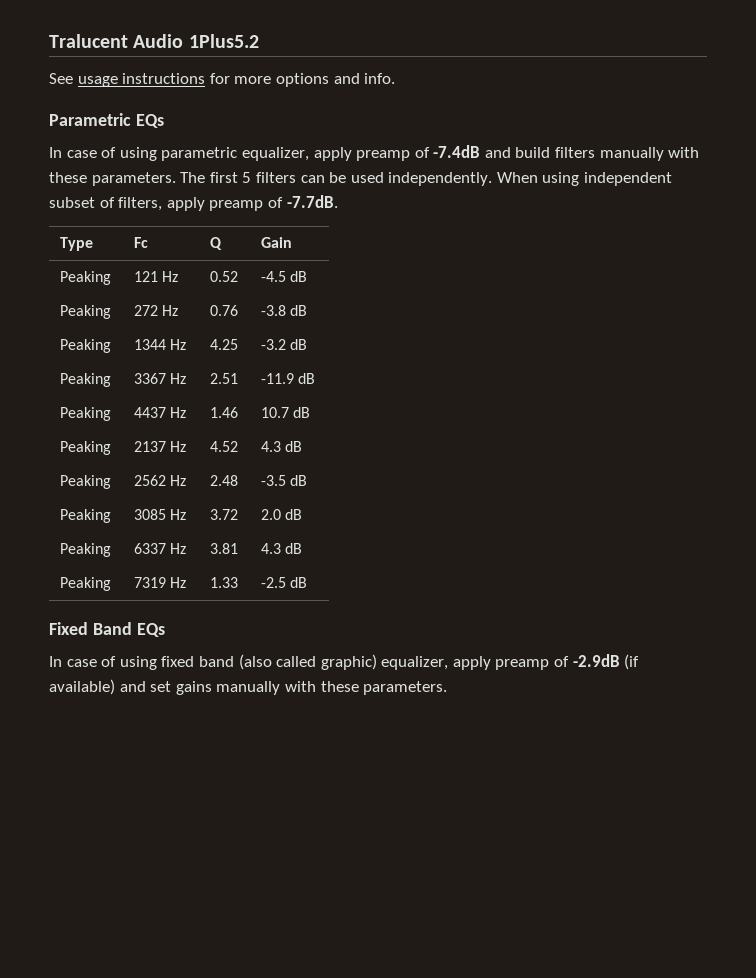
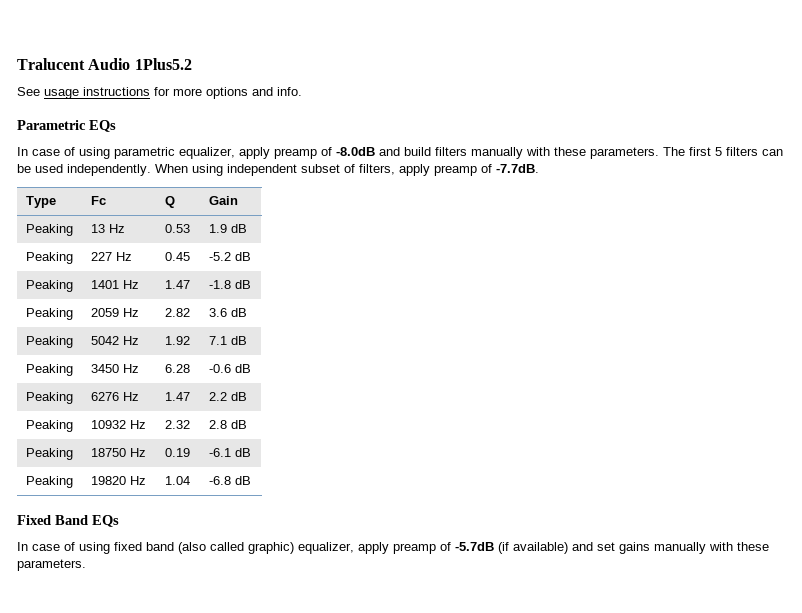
[433,145,481,158] -7.4dB -> [336,147,375,156] -8.0dB
[134,271,179,282] [210,271,239,282] [261,271,308,282] [60,305,112,319] [134,305,179,316] [210,305,239,316] [261,305,308,316] [60,339,112,353] [134,339,187,350] [210,339,239,350] [261,339,308,350] [60,373,112,387] [134,373,187,384] [210,373,239,384] [261,373,316,384] [60,407,112,421] [134,407,187,418] [210,407,239,418] [261,407,311,418] [60,441,112,455] [134,441,187,452] [210,441,239,452] [261,441,303,452] [60,475,112,489] [134,475,187,486] [210,475,239,486] [261,475,308,486] [60,509,112,523] [134,509,187,520] [210,509,239,520] [261,509,303,520] [60,543,112,557] [134,543,187,554] [210,543,239,554] [261,543,303,554] [60,577,112,591] [134,577,187,588] [210,577,239,588] [261,577,287,588] 121 Hz | 0.52 | -4.5 dB // Peaking | 272 Hz | 0.76 | -3.8 dB // Peaking | 1344 Hz | 4.25 | -3.2 dB // Peaking | 3367 Hz | 2.51 | -11.9 dB // Peaking | 4437 Hz | 1.46 | 10.7 dB // Peaking | 2137 Hz | 4.52 | 4.3 dB // Peaking | 2562 Hz | 2.48 | -3.5 dB // Peaking | 3085 Hz | 3.72 | 2.0 dB // Peaking | 6337 Hz | 3.81 | 4.3 dB // Peaking | 7319 Hz | 1.33 | -2.5 -> [90,224,125,233] [164,224,190,233] [208,224,247,233] [25,252,73,264] [90,252,132,261] [164,252,190,261] [208,252,251,261] [25,280,73,292] [90,280,139,289] [164,280,190,289] [208,280,251,289] [25,308,73,320] [90,308,139,317] [164,308,190,317] [208,308,247,317] [25,336,73,348] [90,336,139,345] [164,336,190,345] [208,336,247,345] [25,364,73,376] [90,364,139,373] [164,364,190,373] [208,364,251,373] [25,392,73,404] [90,392,139,401] [164,392,190,401] [208,392,247,401] [25,420,73,432] [90,420,146,429] [164,420,190,429] [208,420,247,429] [25,448,73,460] [90,448,146,457] [164,448,190,457] [208,448,251,457] [25,476,73,488] [90,476,146,485] [164,476,190,485] [208,476,231,485] 13 Hz | 0.53 | 1.9 dB // Peaking | 227 Hz | 0.45 | -5.2 dB // Peaking | 1401 Hz | 1.47 | -1.8 dB // Peaking | 2059 Hz | 2.82 | 3.6 dB // Peaking | 5042 Hz | 1.92 | 7.1 dB // Peaking | 3450 Hz | 6.28 | -0.6 dB // Peaking | 6276 Hz | 1.47 | 2.2 dB // Peaking | 10932 Hz | 2.32 | 2.8 dB // Peaking | 18750 Hz | 0.19 | -6.1 dB // Peaking | 19820 Hz | 1.04 | -6.8
[572,654,620,667] -2.9dB -> [455,542,494,551] -5.7dB

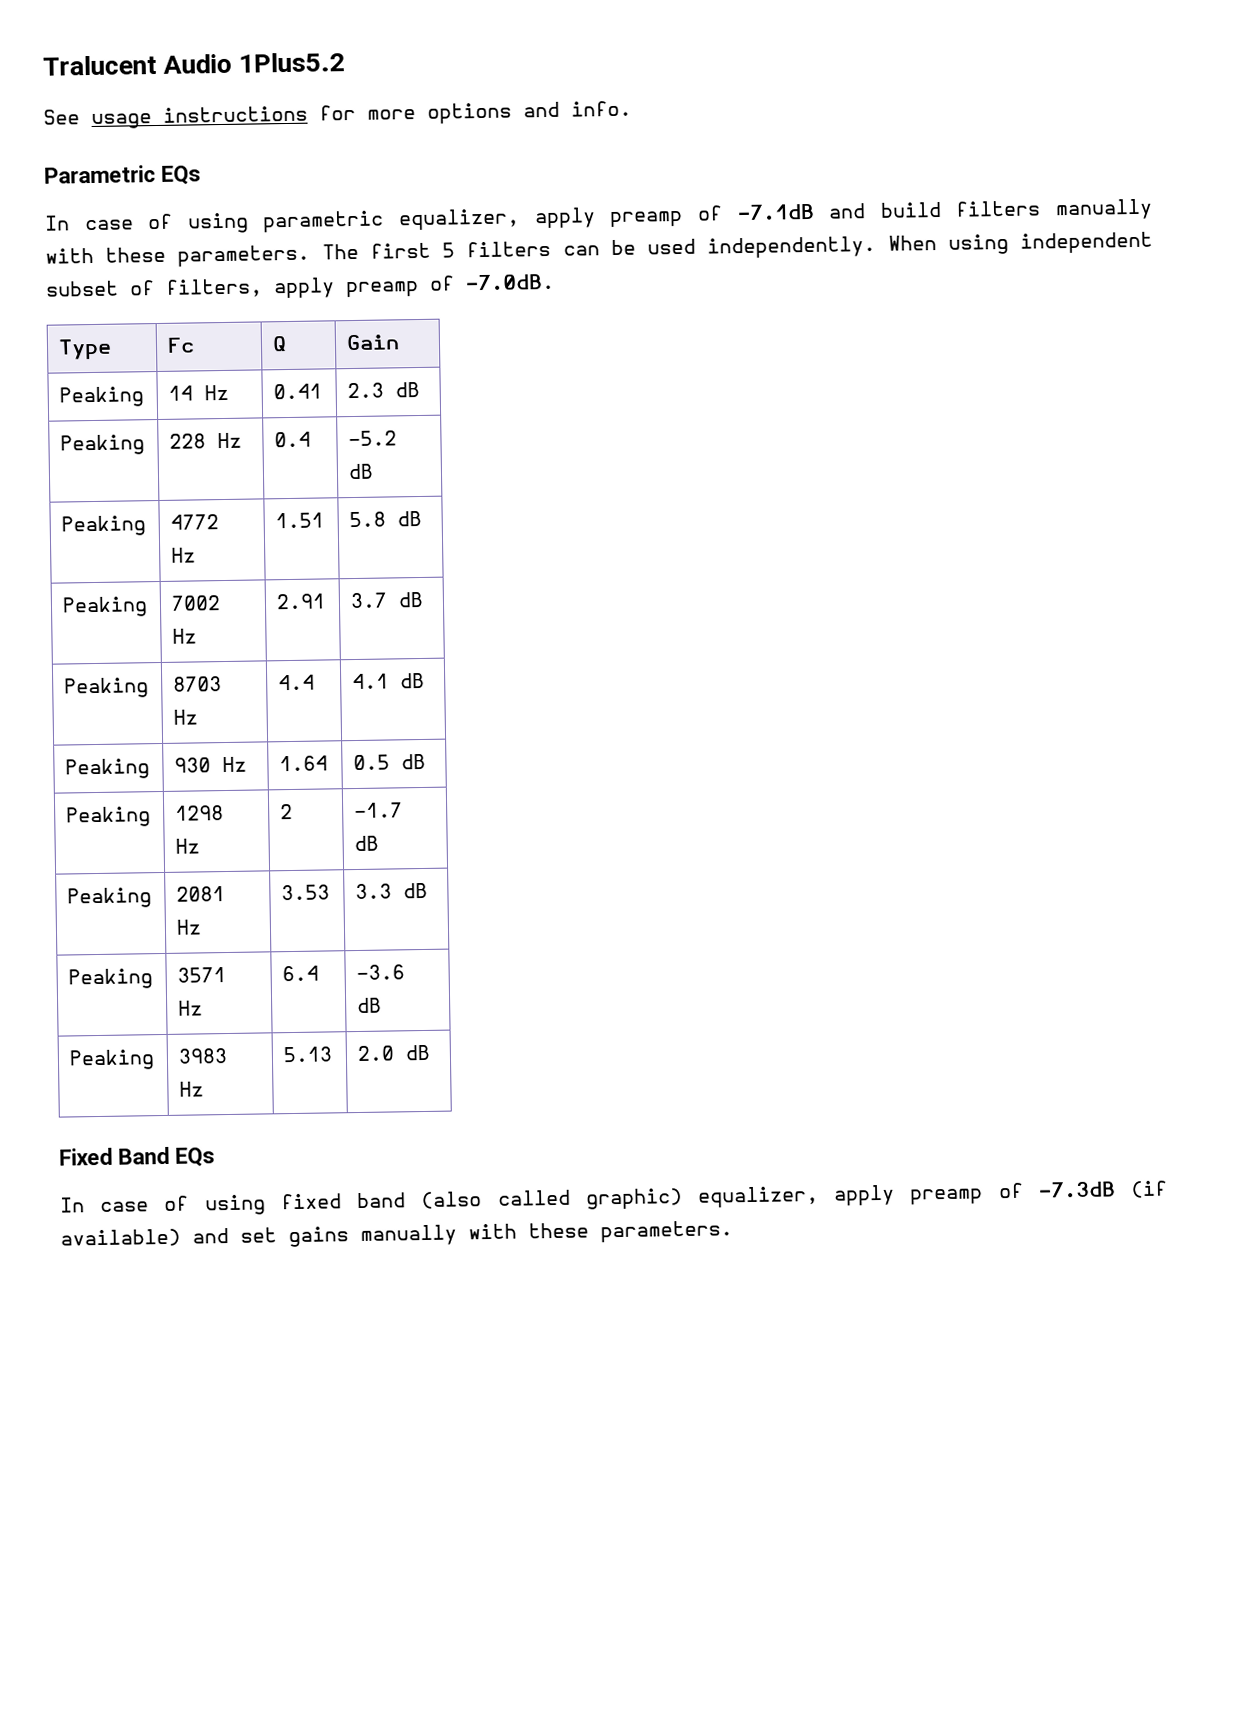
[336,147,375,156] -8.0dB -> [736,203,815,222] -7.1dB
[496,164,539,173] -7.7dB. -> [465,273,555,292] -7.0dB.
[90,224,125,233] [164,224,190,233] [208,224,247,233] [25,252,73,264] [90,252,132,261] [164,252,190,261] 13 Hz | 0.53 | 1.9 dB // Peaking | 227 Hz | 0.45 -> [168,384,230,401] [273,383,323,400] [347,381,421,399] [60,434,146,456] [169,432,243,449] [274,431,312,448] 14 Hz | 0.41 | 2.3 dB // Peaking | 228 Hz | 0.4
[90,280,139,289] [164,280,190,289] [208,280,251,289] [25,308,73,320] [90,308,139,317] [164,308,190,317] [208,308,247,317] [25,336,73,348] [90,336,139,345] [164,336,190,345] [208,336,247,345] [25,364,73,376] [90,364,139,373] [164,364,190,373] [208,364,251,373] [25,392,73,404] [90,392,139,401] [164,392,190,401] [208,392,247,401] [25,420,73,432] [90,420,146,429] [164,420,190,429] [208,420,247,429] [25,448,73,460] [90,448,146,457] [164,448,190,457] [208,448,251,457] [25,476,73,488] [90,476,146,485] [164,476,190,485] [208,476,231,485] 1401 Hz | 1.47 | -1.8 dB // Peaking | 2059 Hz | 2.82 | 3.6 dB // Peaking | 5042 Hz | 1.92 | 7.1 dB // Peaking | 3450 Hz | 6.28 | -0.6 dB // Peaking | 6276 Hz | 1.47 | 2.2 dB // Peaking | 10932 Hz | 2.32 | 2.8 dB // Peaking | 18750 Hz | 0.19 | -6.1 dB // Peaking | 19820 Hz | 1.04 | -6.8 -> [170,514,220,530] [171,547,197,563] [275,512,325,529] [349,510,423,528] [62,596,149,618] [171,595,222,611] [172,628,198,644] [276,593,327,610] [350,591,425,609] [64,677,150,699] [173,676,223,692] [173,709,199,725] [278,674,316,691] [352,672,426,690] [65,758,151,780] [174,756,248,773] [279,755,329,772] [353,753,427,771] [66,806,152,828] [175,805,225,821] [175,838,201,854] [280,803,294,820] [354,802,404,819] [354,835,380,852] [67,887,153,909] [176,886,226,902] [176,919,203,935] [281,884,331,901] [355,882,429,900] [68,968,154,990] [177,967,227,983] [178,1000,204,1016] [282,965,320,982] [356,964,406,981] [357,997,383,1014] [69,1049,156,1071] [178,1048,229,1064] [179,1081,205,1097] [283,1046,334,1063] [357,1045,395,1062] 4772 Hz | 1.51 | 5.8 dB // Peaking | 7002 Hz | 2.91 | 3.7 dB // Peaking | 8703 Hz | 4.4 | 4.1 dB // Peaking | 930 Hz | 1.64 | 0.5 dB // Peaking | 1298 Hz | 2 | -1.7 dB // Peaking | 2081 Hz | 3.53 | 3.3 dB // Peaking | 3571 Hz | 6.4 | -3.6 dB // Peaking | 3983 Hz | 5.13 | 2.0
[455,542,494,551] -5.7dB -> [1037,1181,1116,1199] -7.3dB

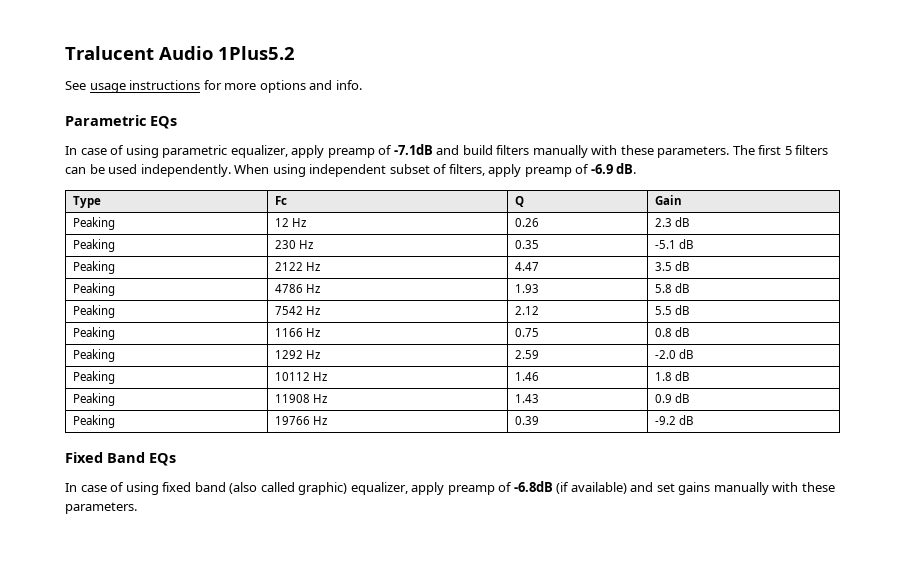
[465,273,555,292] -7.0dB. -> [590,163,637,174] -6.9 dB.
[168,384,230,401] [273,383,323,400] 14 Hz | 0.41 -> [274,218,306,227] [514,218,539,227] 12 Hz | 0.26
[169,432,243,449] [274,431,312,448] [348,430,398,447] [348,463,375,480] [61,515,147,537] [170,514,220,530] [171,547,197,563] [275,512,325,529] 228 Hz | 0.4 | -5.2 dB // Peaking | 4772 Hz | 1.51 -> [274,240,313,249] [514,240,539,249] [654,239,693,249] [72,261,115,274] [274,262,320,271] [514,262,539,271] [654,261,689,271] [72,283,115,296] [274,284,320,293] [514,284,539,293] 230 Hz | 0.35 | -5.1 dB // Peaking | 2122 Hz | 4.47 | 3.5 dB // Peaking | 4786 Hz | 1.93
[171,595,222,611] [172,628,198,644] [276,593,327,610] [350,591,425,609] [64,677,150,699] [173,676,223,692] [173,709,199,725] [278,674,316,691] [352,672,426,690] [65,758,151,780] [174,756,248,773] [279,755,329,772] [353,753,427,771] [66,806,152,828] [175,805,225,821] [175,838,201,854] [280,803,294,820] [354,802,404,819] [354,835,380,852] [67,887,153,909] [176,886,226,902] [176,919,203,935] [281,884,331,901] [355,882,429,900] [68,968,154,990] [177,967,227,983] [178,1000,204,1016] [282,965,320,982] [356,964,406,981] [357,997,383,1014] [69,1049,156,1071] [178,1048,229,1064] [179,1081,205,1097] [283,1046,334,1063] [357,1045,395,1062] 7002 Hz | 2.91 | 3.7 dB // Peaking | 8703 Hz | 4.4 | 4.1 dB // Peaking | 930 Hz | 1.64 | 0.5 dB // Peaking | 1298 Hz | 2 | -1.7 dB // Peaking | 2081 Hz | 3.53 | 3.3 dB // Peaking | 3571 Hz | 6.4 | -3.6 dB // Peaking | 3983 Hz | 5.13 | 2.0 -> [274,306,320,315] [514,306,539,315] [654,305,689,315] [72,327,115,340] [274,328,320,337] [514,328,539,337] [654,327,689,337] [72,349,115,362] [274,350,320,359] [514,350,539,359] [654,349,693,359] [72,371,115,384] [274,372,327,381] [514,372,539,381] [654,371,689,381] [72,393,115,406] [274,394,327,403] [514,394,539,403] [654,393,689,403] [72,415,115,428] [274,416,327,425] [514,416,539,425] [654,416,676,425] 7542 Hz | 2.12 | 5.5 dB // Peaking | 1166 Hz | 0.75 | 0.8 dB // Peaking | 1292 Hz | 2.59 | -2.0 dB // Peaking | 10112 Hz | 1.46 | 1.8 dB // Peaking | 11908 Hz | 1.43 | 0.9 dB // Peaking | 19766 Hz | 0.39 | -9.2
[1037,1181,1116,1199] -7.3dB -> [513,481,553,492] -6.8dB

